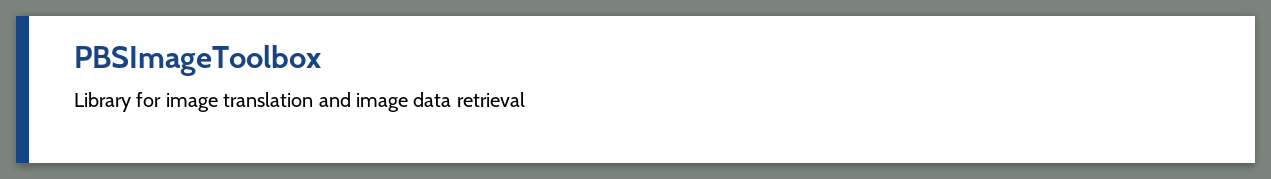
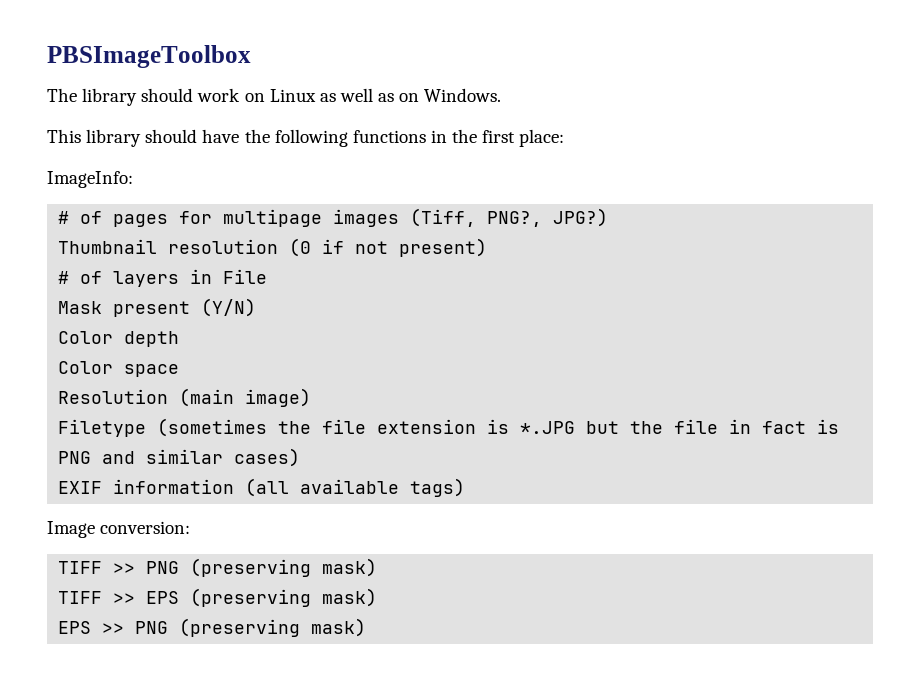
[74,92,525,112] Library for image translation and image data retrieval -> [47,88,502,106] [47,129,565,147] [47,171,133,188] [58,208,609,227] [58,238,488,257] [58,269,268,287] [58,298,257,317] [58,331,180,347] [58,361,180,377] [58,388,312,407] [58,418,840,437] [58,448,301,467] [58,478,466,497] [47,521,191,538] [58,558,378,577] [58,588,378,607] [58,618,367,637] The library should work on Linux as well as on Windows. // This library should have the following functions in the first place: // ImageInfo: // # of pages for multipage images (Tiff, PNG?, JPG?) // Thumbnail resolution (0 if not present) // # of layers in File // Mask present (Y/N) // Color depth // Color space // Resolution (main image) // Filetype (sometimes the file extension is *.JPG but the file in fact is PNG and similar cases) // EXIF information (all available tags) // Image conversion: // TIFF >> PNG (preserving mask) // TIFF >> EPS (preserving mask) // EPS >> PNG (preserving mask)

